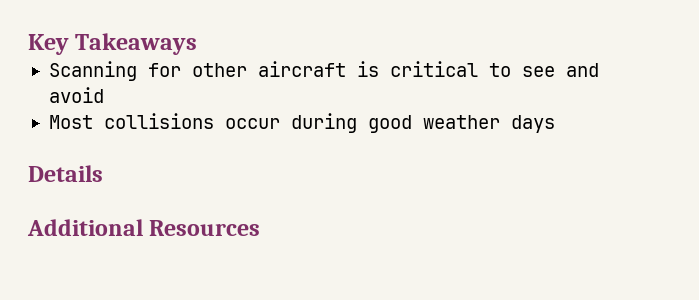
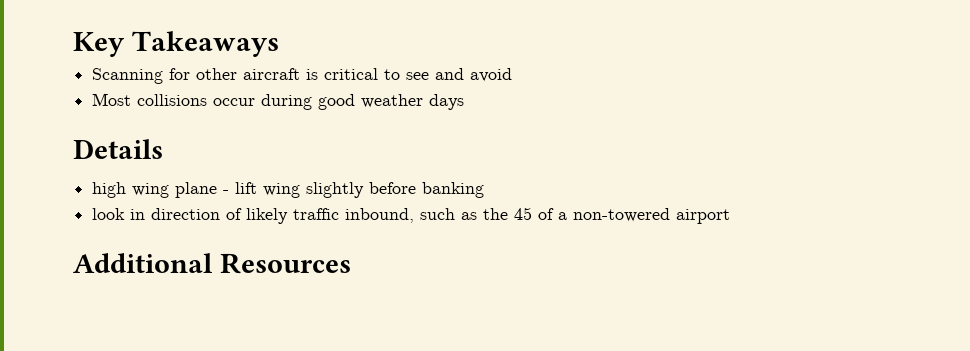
(103, 173) none -> [92,182,485,198] [92,207,731,224] // high wing plane - lift wing slightly before banking // look in direction of likely traffic inbound, such as the 45 of a non-towered airport

